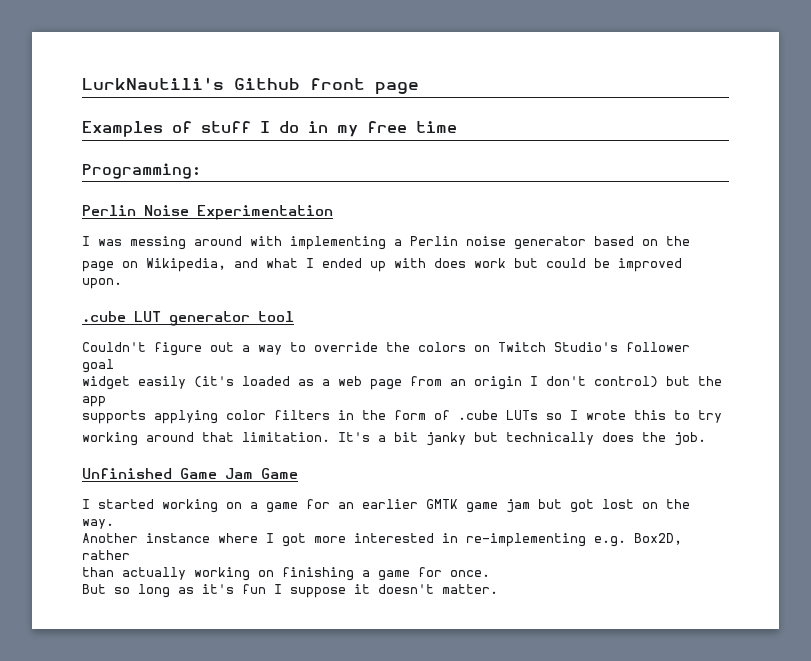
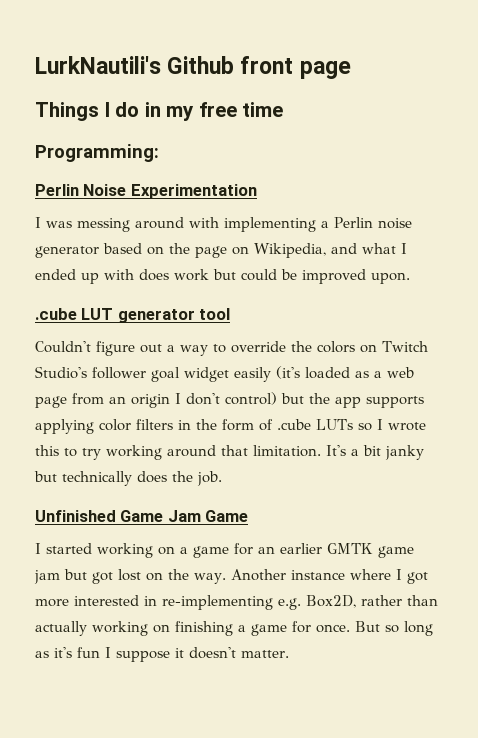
[82,121,251,137] Examples of stuff -> [35,102,99,121] Things
(690, 241) // -> (190, 248) none
(114, 366) // -> (180, 374) none
(106, 401) // -> (361, 402) none
(722, 416) // -> (101, 454) none
(114, 524) // -> (226, 578) none
(130, 555) // -> (402, 600) none
(490, 573) // -> (350, 628) none

